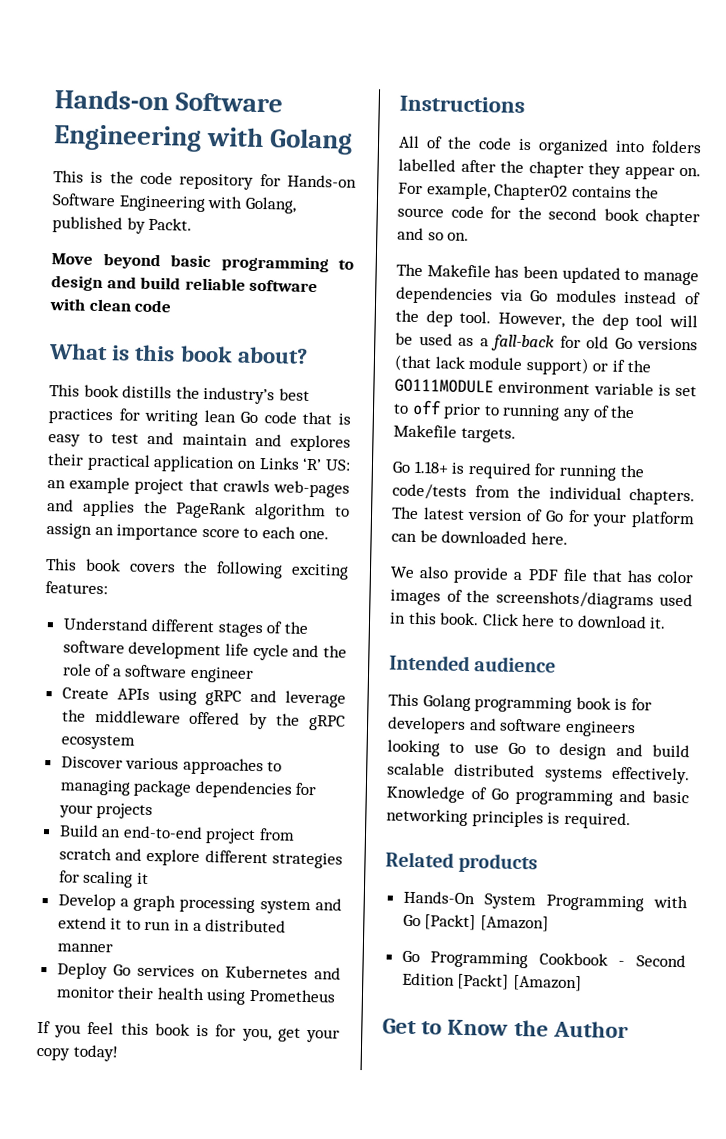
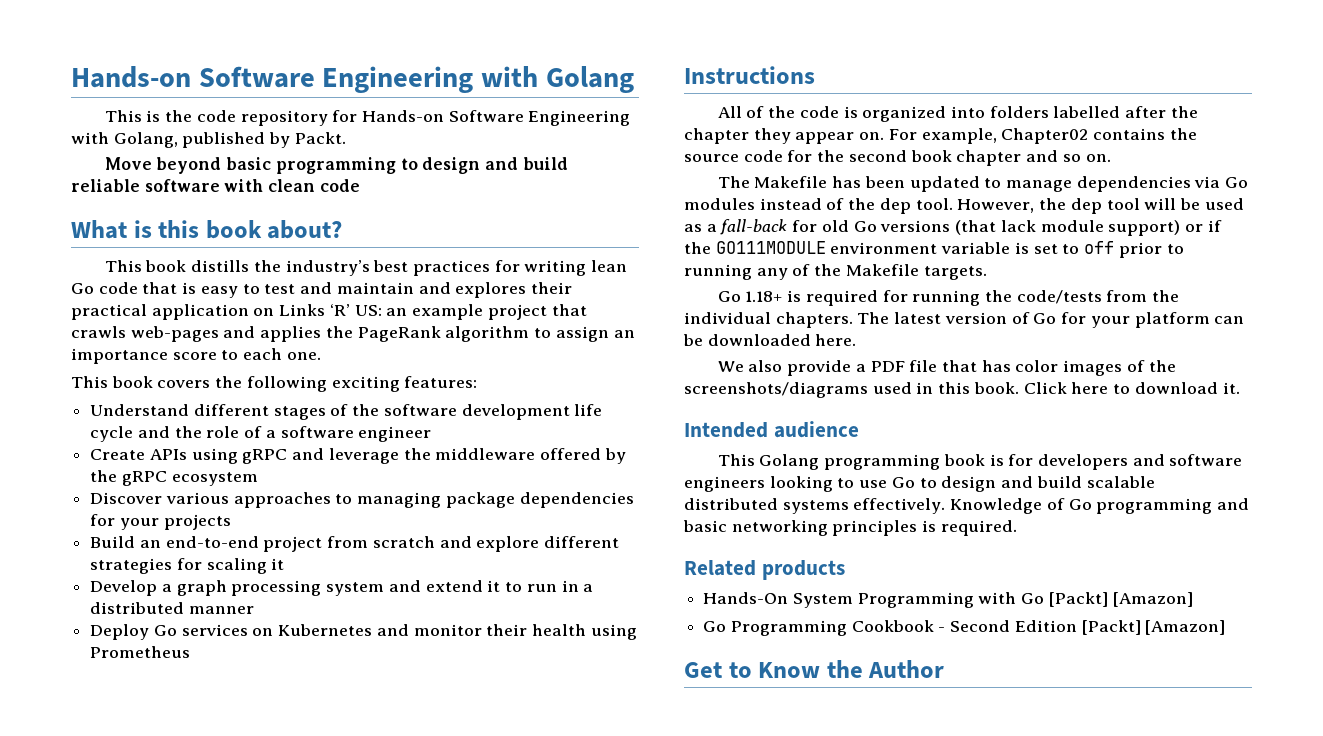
[37,1020,341,1043] [36,1044,118,1062] // If you feel this book is for you, get your copy today! -> (191, 652) none

